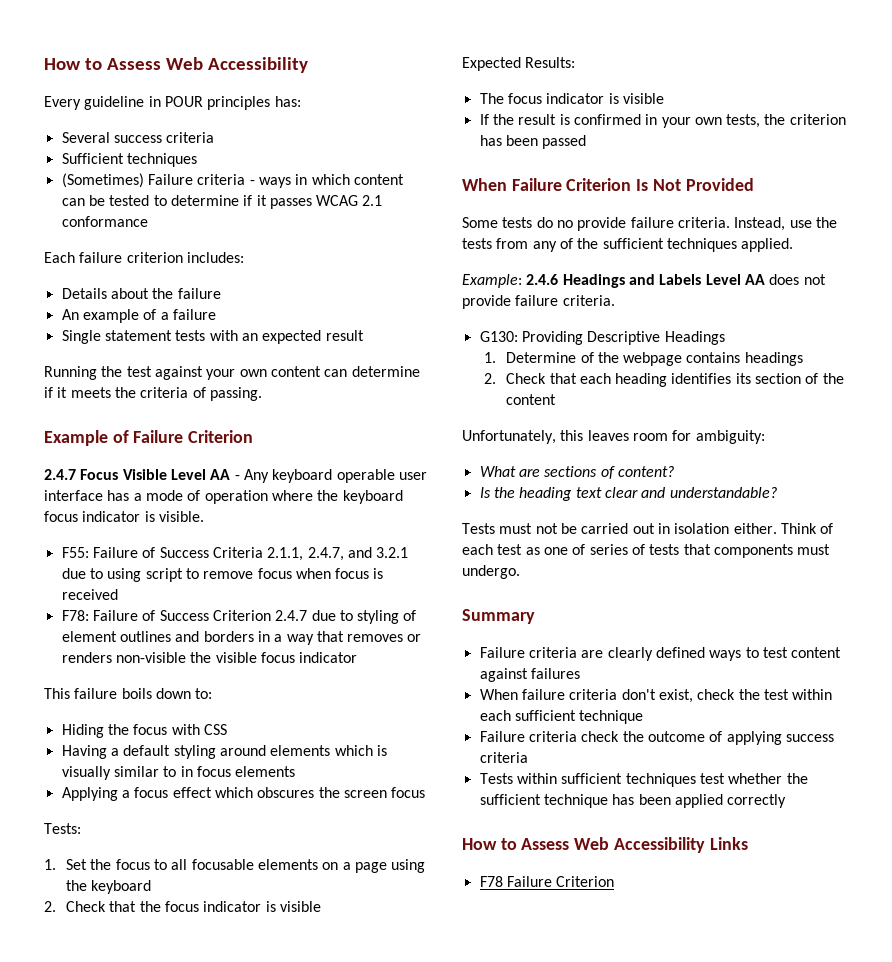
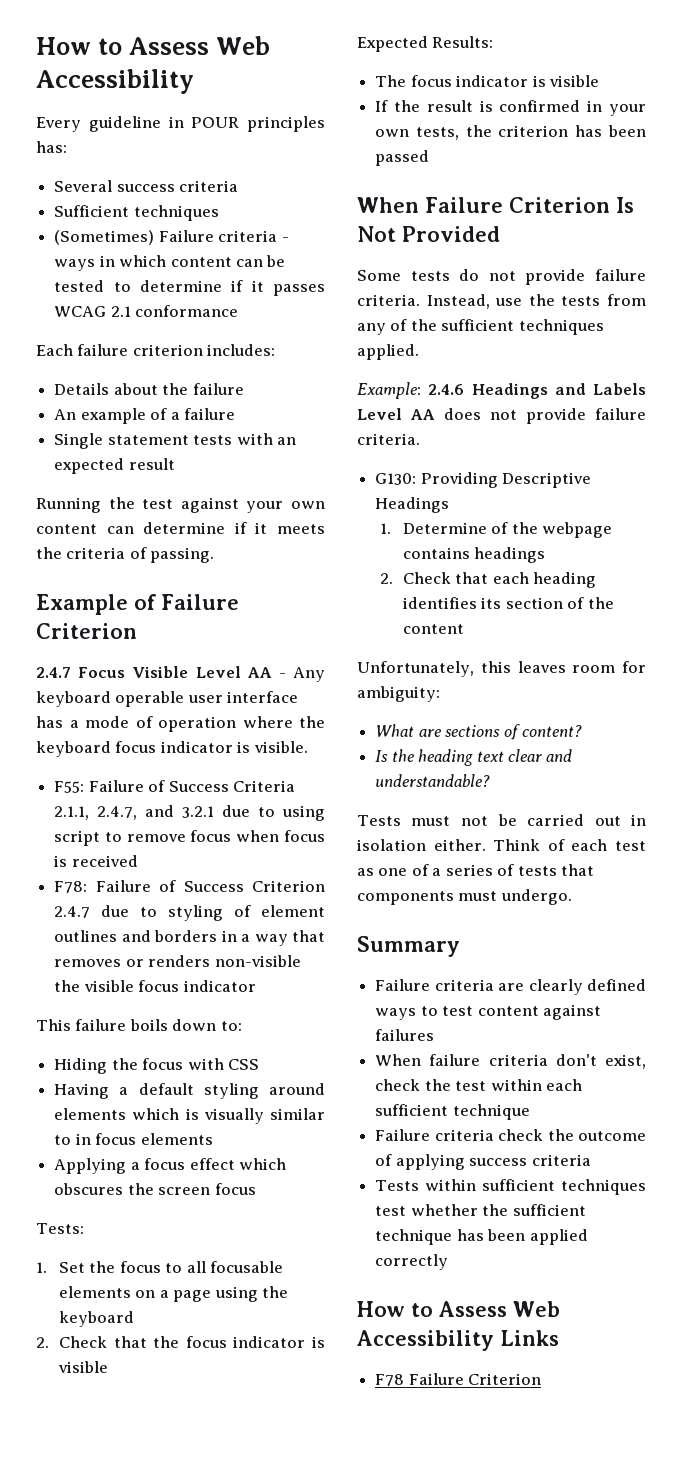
[556,220,573,228] no -> [488,271,516,281] not
(586, 549) none -> [432,868,442,876] a

